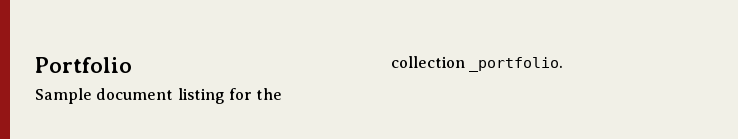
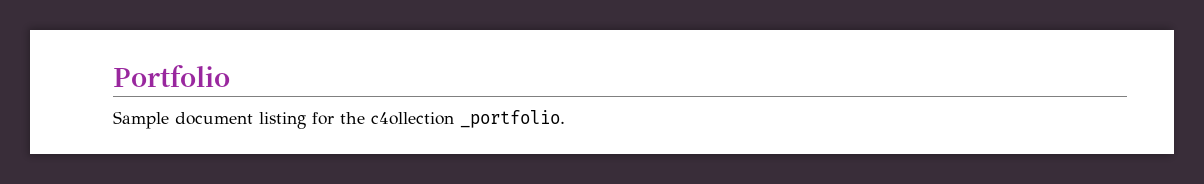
[391,56,465,68] collection -> [371,112,454,125] c4ollection

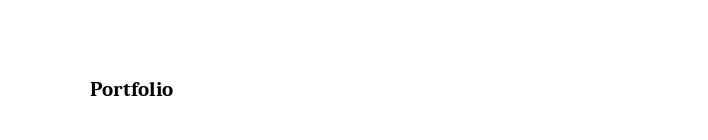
[113,110,565,129] // Sample document listing for the c4ollection _portfolio. -> (173, 88) none

